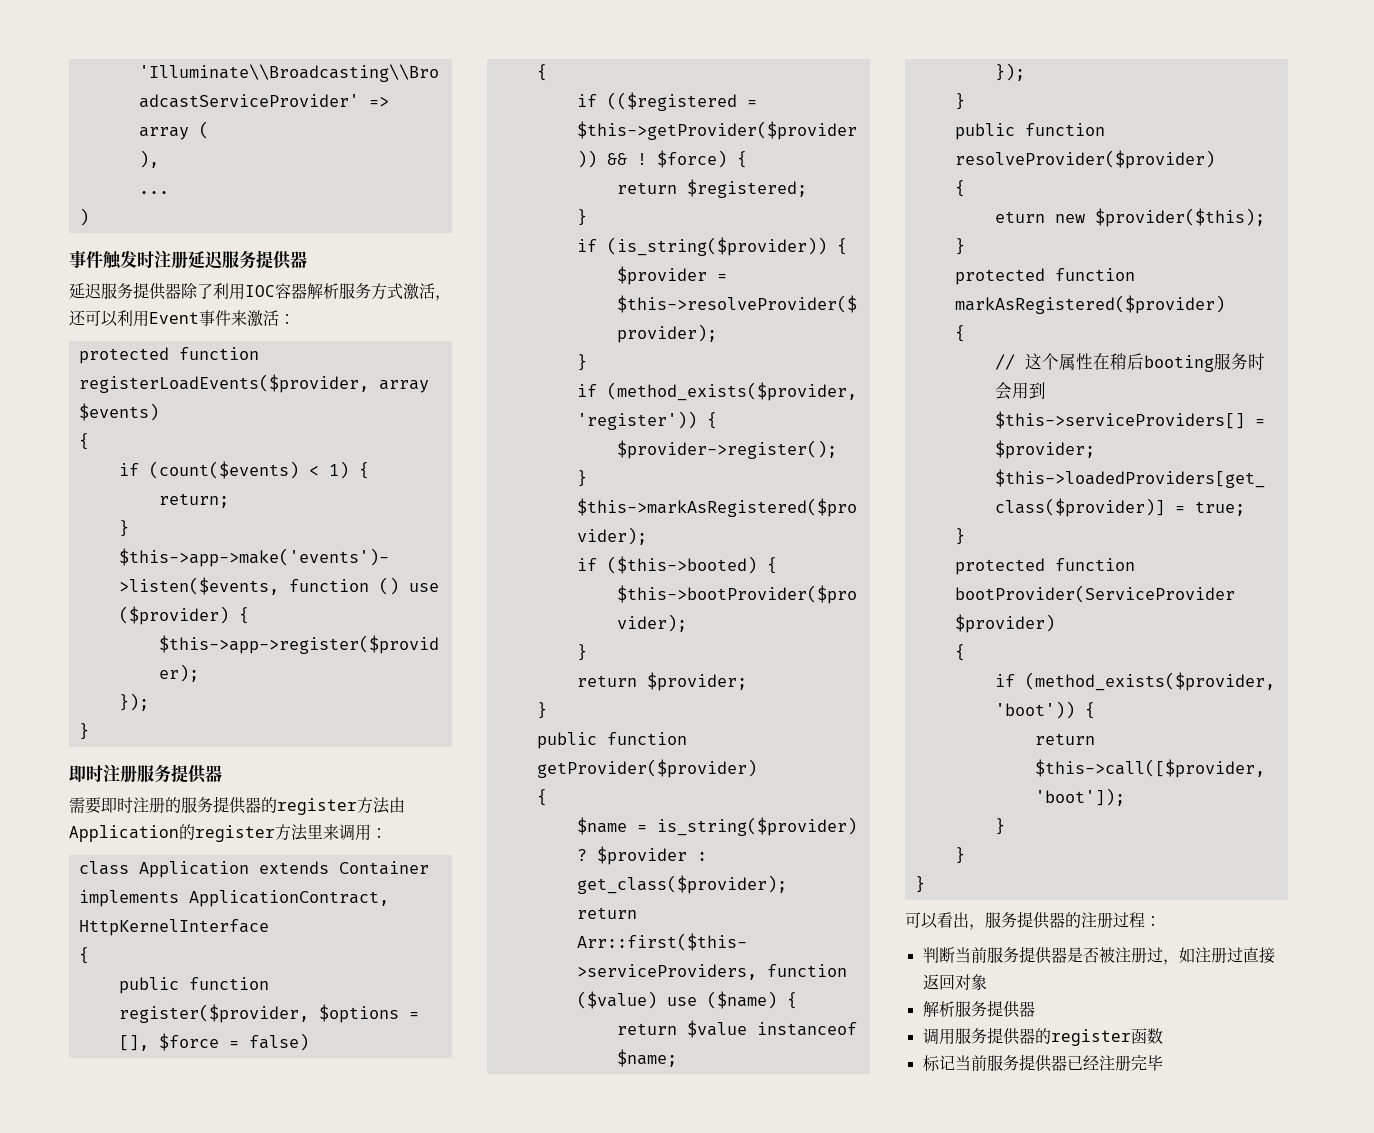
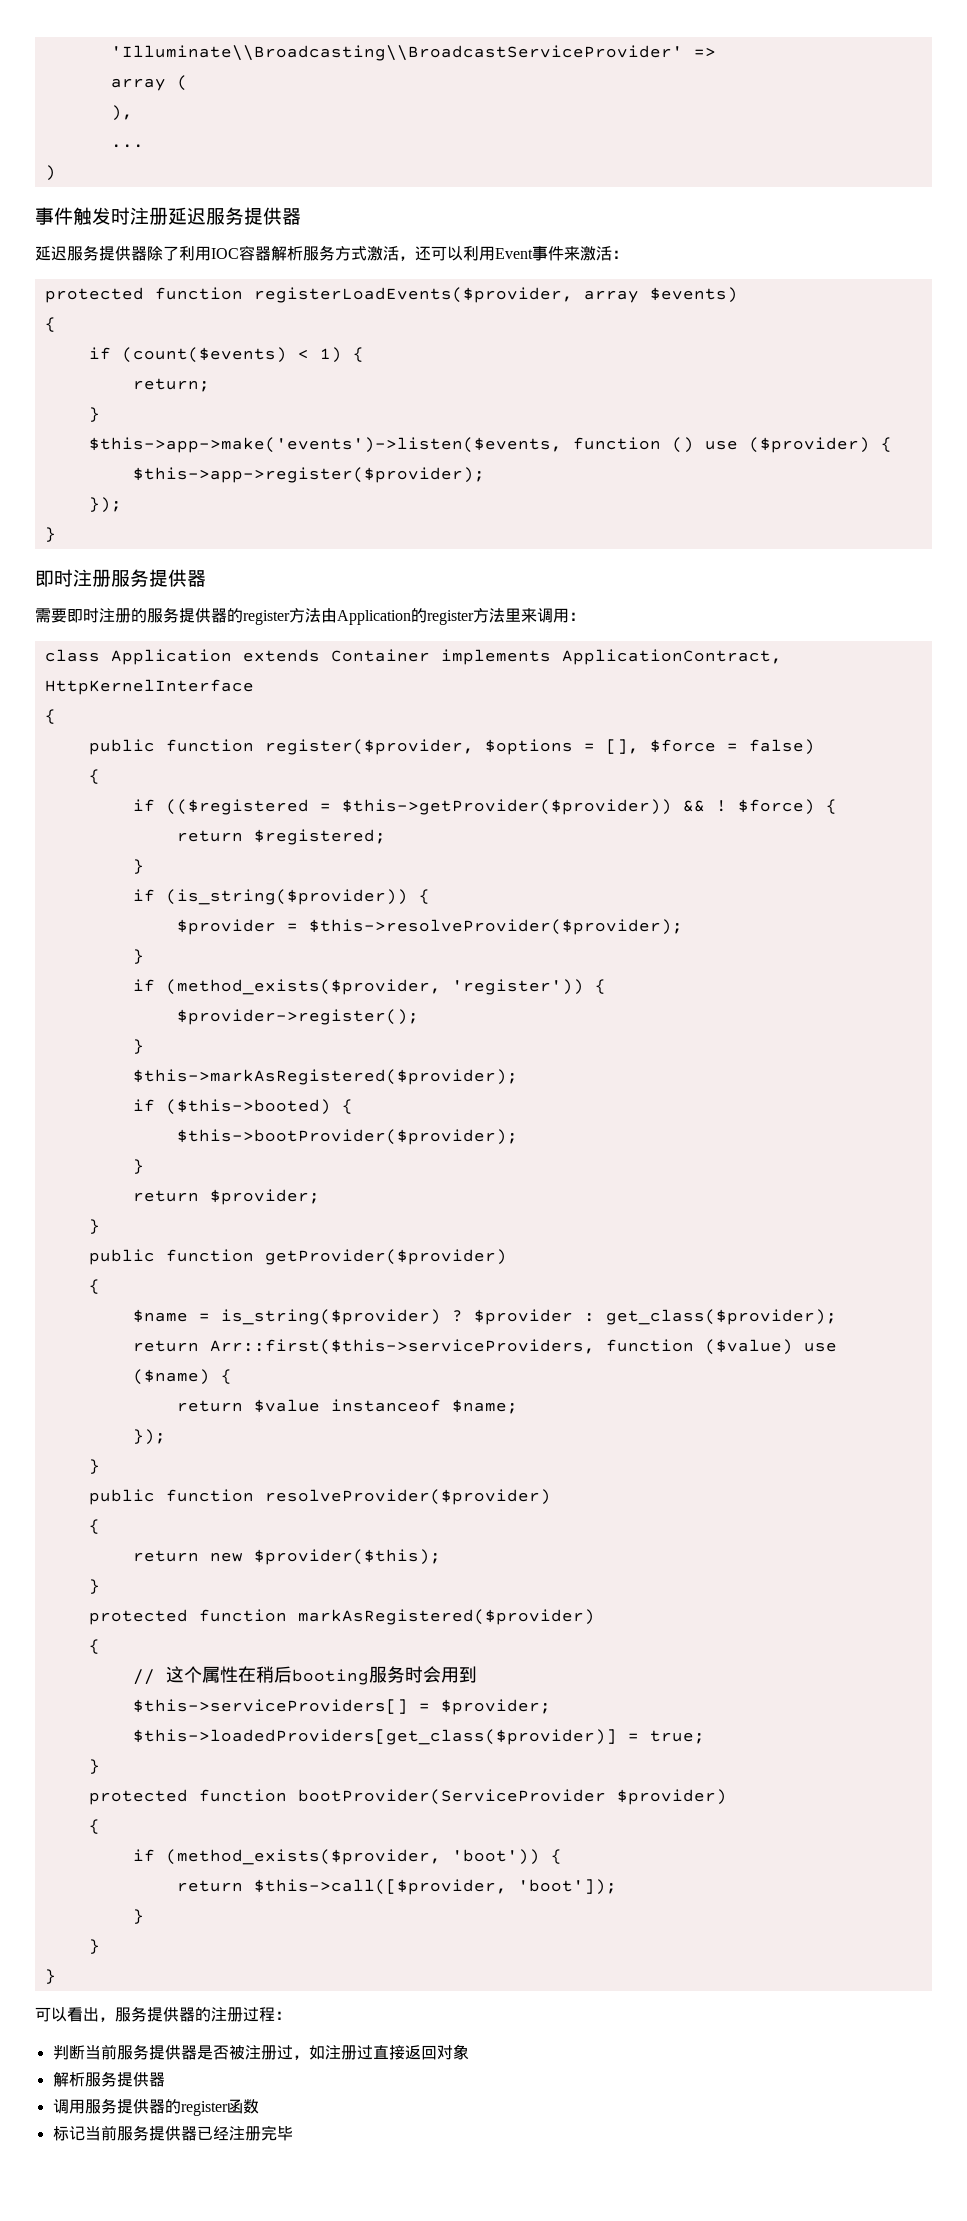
[994,211,1045,223] eturn -> [132,1550,199,1562] return

